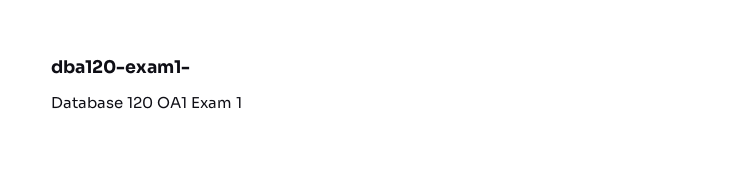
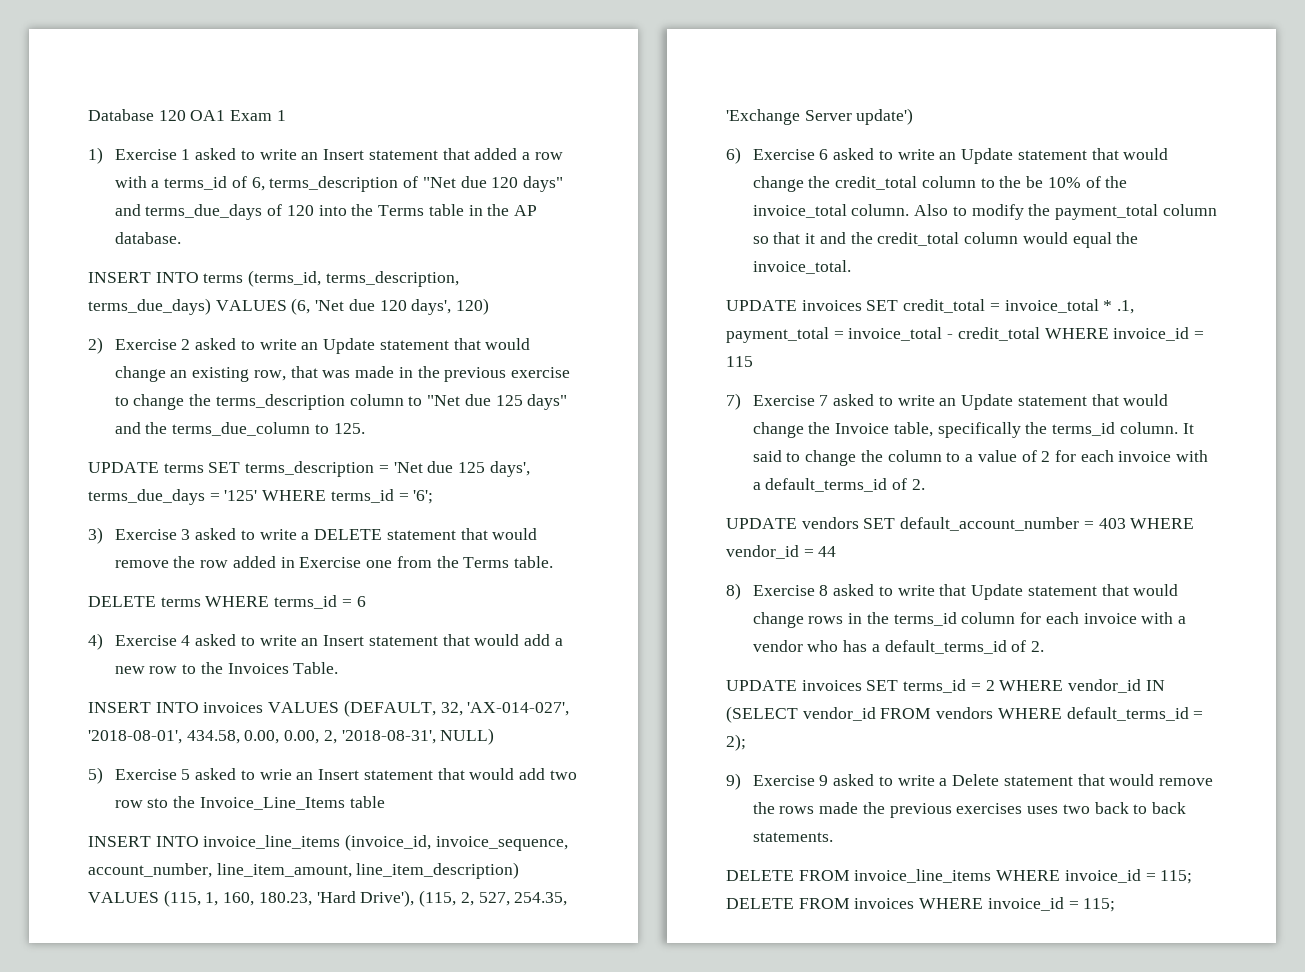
[51,59,190,74] dba120-exam1- // -> (88, 115) none
(243, 102) none -> [88,147,563,164] [114,176,563,192] [114,204,537,220] [114,232,181,244] [88,270,459,287] [88,298,490,315] [88,337,531,354] [114,366,570,382] [114,394,568,410] [114,422,365,436] [88,461,530,477] [88,489,434,505] [88,527,538,544] [114,556,553,568] [88,595,366,609] [88,633,563,650] [114,662,339,674] [88,700,570,717] [88,728,495,745] [88,767,577,784] [114,796,385,810] [88,834,568,851] [88,862,520,879] [88,890,568,907] [726,108,914,125] [726,147,1169,164] [752,176,1128,192] [752,204,1217,220] [752,232,1139,248] [752,260,851,274] [726,299,1135,314] [726,327,1205,343] [726,356,753,367] [726,393,1169,410] [752,422,1194,438] [752,450,1209,466] [752,478,925,492] [726,517,1195,531] [726,545,837,559] [726,583,1179,600] [752,612,1186,628] [752,640,1045,654] [726,679,1165,693] [726,706,1204,723] [726,734,746,751] [726,773,1213,790] [752,802,1186,818] [752,832,833,842] [726,869,1193,884] [726,897,1116,912] // 1) Exercise 1 asked to write an Insert statement that added a row with a terms_id of 6, terms_description of "Net due 120 days" and terms_due_days of 120 into the Terms table in the AP database. // INSERT INTO terms (terms_id, terms_description, terms_due_days) VALUES (6, 'Net due 120 days', 120) // 2) Exercise 2 asked to write an Update statement that would change an existing row, that was made in the previous exercise to change the terms_description column to "Net due 125 days" and the terms_due_column to 125. // UPDATE terms SET terms_description = 'Net due 125 days', terms_due_days = '125' WHERE terms_id = '6'; // 3) Exercise 3 asked to write a DELETE statement that would remove the row added in Exercise one from the Terms table. // DELETE terms WHERE terms_id = 6 // 4) Exercise 4 asked to write an Insert statement that would add a new row to the Invoices Table. // INSERT INTO invoices VALUES (DEFAULT, 32, 'AX-014-027', '2018-08-01', 434.58, 0.00, 0.00, 2, '2018-08-31', NULL) // 5) Exercise 5 asked to wrie an Insert statement that would add two row sto the Invoice_Line_Items table // INSERT INTO invoice_line_items (invoice_id, invoice_sequence, account_number, line_item_amount, line_item_description) VALUES (115, 1, 160, 180.23, 'Hard Drive'), (115, 2, 527, 254.35, 'Exchange Server update') // 6) Exercise 6 asked to write an Update statement that would change the credit_total column to the be 10% of the invoice_total column. Also to modify the payment_total column so that it and the credit_total column would equal the invoice_total. // UPDATE invoices SET credit_total = invoice_total * .1, payment_total = invoice_total - credit_total WHERE invoice_id = 115 // 7) Exercise 7 asked to write an Update statement that would change the Invoice table, specifically the terms_id column. It said to change the column to a value of 2 for each invoice with a default_terms_id of 2. // UPDATE vendors SET default_account_number = 403 WHERE vendor_id = 44 // 8) Exercise 8 asked to write that Update statement that would change rows in the terms_id column for each invoice with a vendor who has a default_terms_id of 2. // UPDATE invoices SET terms_id = 2 WHERE vendor_id IN (SELECT vendor_id FROM vendors WHERE default_terms_id = 2); // 9) Exercise 9 asked to write a Delete statement that would remove the rows made the previous exercises uses two back to back statements. // DELETE FROM invoice_line_items WHERE invoice_id = 115; DELETE FROM invoices WHERE invoice_id = 115;

